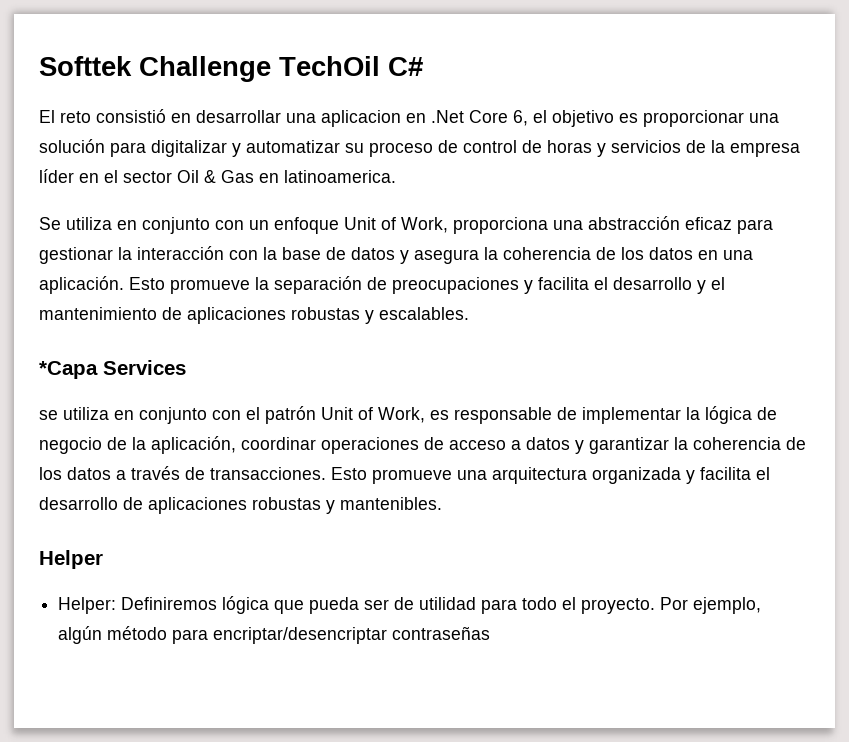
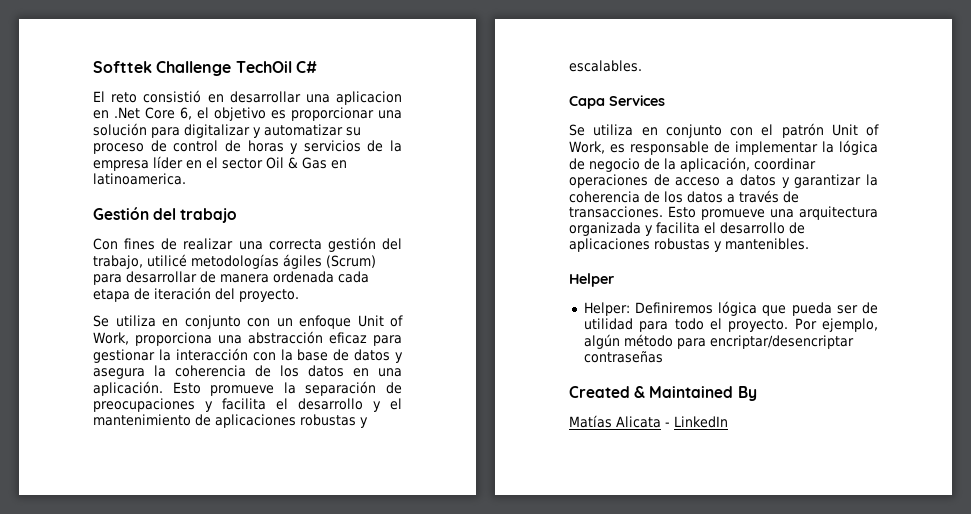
(396, 176) none -> [93,207,238,223] [93,237,402,252] [93,254,376,269] [93,271,369,285] [93,287,299,302] // Gestión del trabajo // Con fines de realizar una correcta gestión del trabajo, utilicé metodologías ágiles (Scrum) para desarrollar de manera ordenada cada etapa de iteración del proyecto.
[39,361,98,379] *Capa -> [569,96,605,109] Capa
[39,410,58,420] se -> [569,124,585,136] Se
(491, 633) none -> [569,386,757,401] [569,415,728,428] // Created & Maintained By // Matías Alicata - LinkedIn

